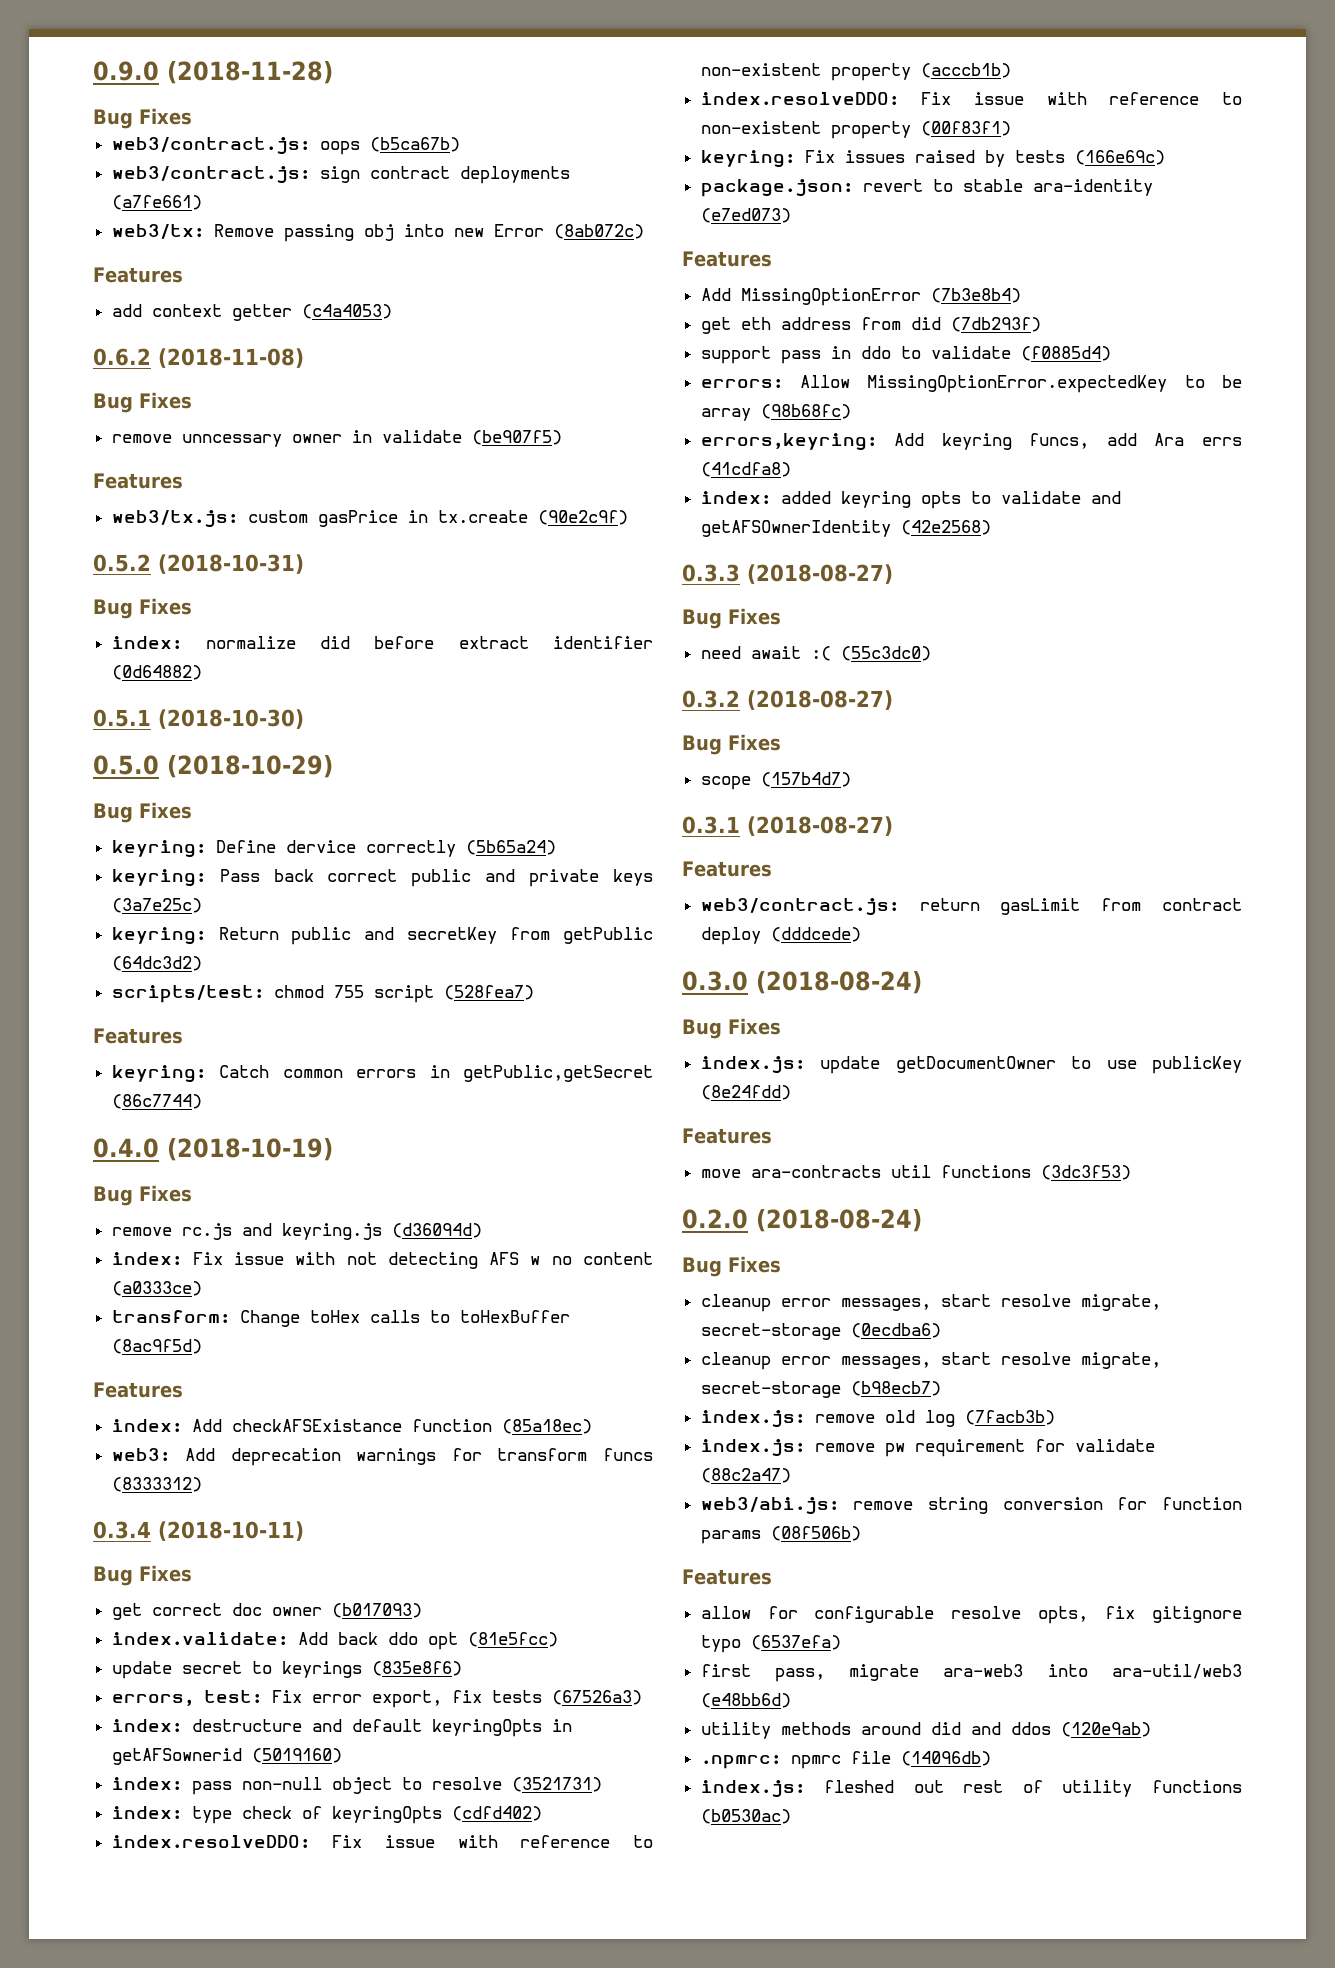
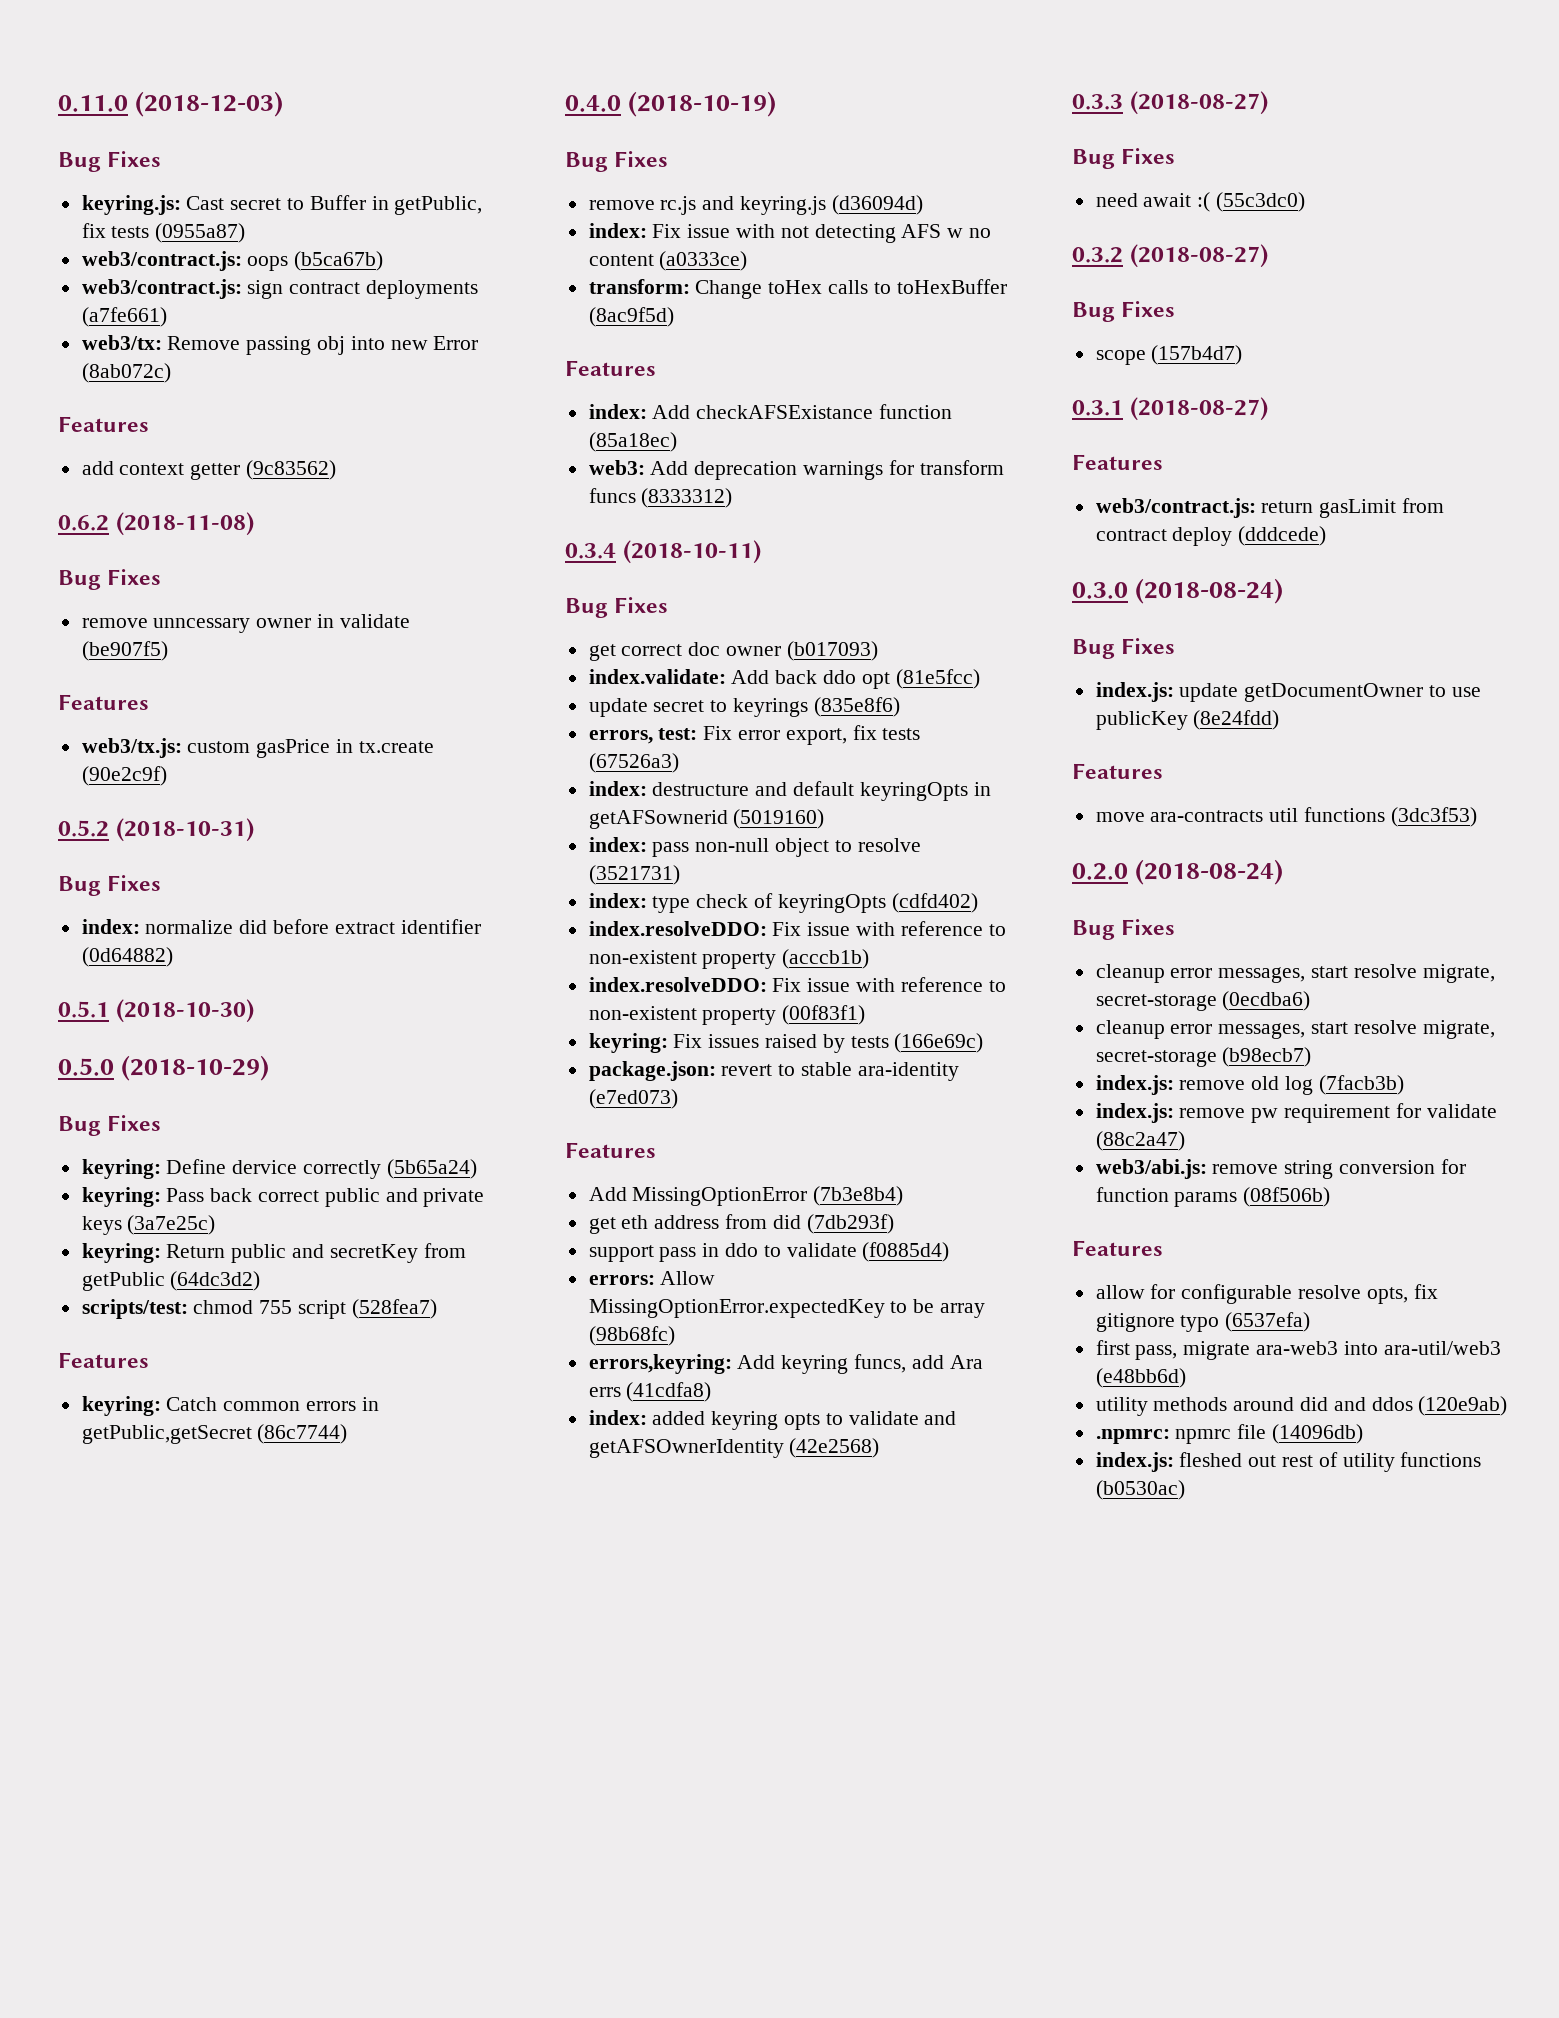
[93,61,333,84] [93,108,192,129] 0.9.0 (2018-11-28) // Bug Fixes -> [58,91,284,117] [58,151,162,172] [81,195,483,215] [81,223,246,243] 0.11.0 (2018-12-03) // Bug Fixes // keyring.js: Cast secret to Buffer in getPublic, fix tests (0955a87)
[301,304,392,319] (c4a4053) -> [246,460,337,480] (9c83562)

